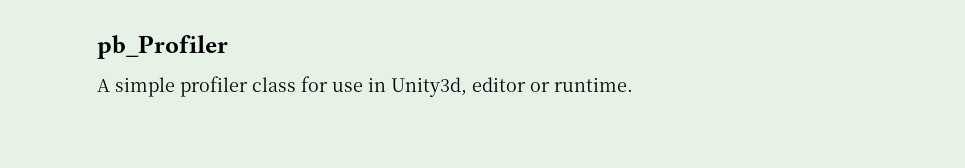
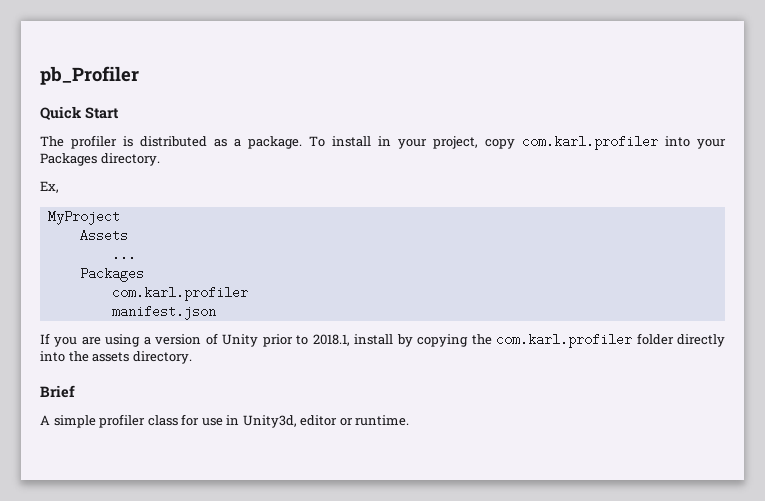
(228, 47) none -> [40,106,119,120] [40,135,726,150] [40,153,160,166] [40,181,59,193] [47,210,120,225] [79,229,128,242] [111,248,136,261] [79,267,144,282] [111,286,248,301] [111,305,216,320] [40,333,726,348] [40,351,192,364] [40,385,75,398] // Quick Start // The profiler is distributed as a package. To install in your project, copy com.karl.profiler into your Packages directory. // Ex, // MyProject // Assets // ... // Packages // com.karl.profiler // manifest.json // If you are using a version of Unity prior to 2018.1, install by copying the com.karl.profiler folder directly into the assets directory. // Brief

